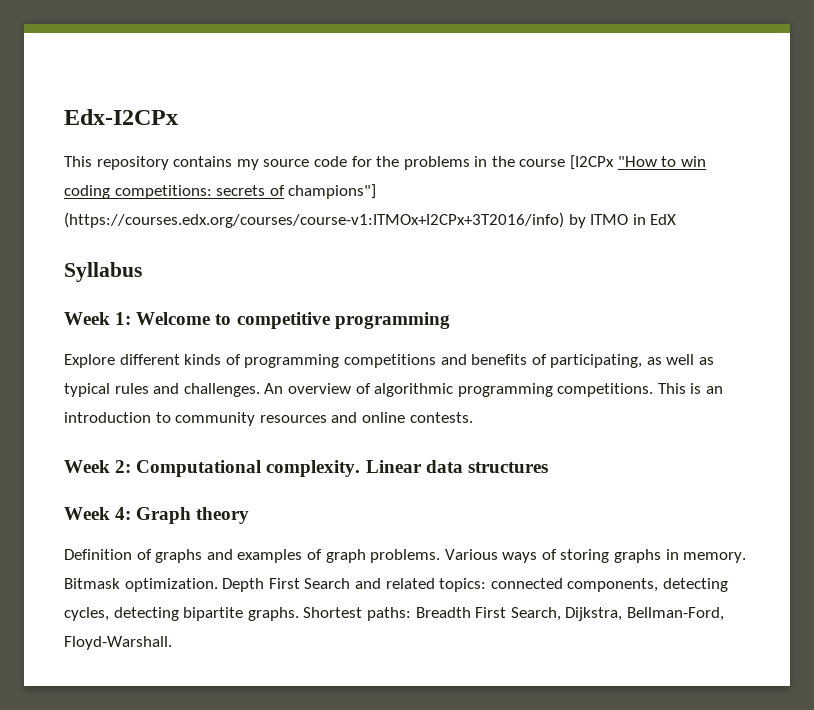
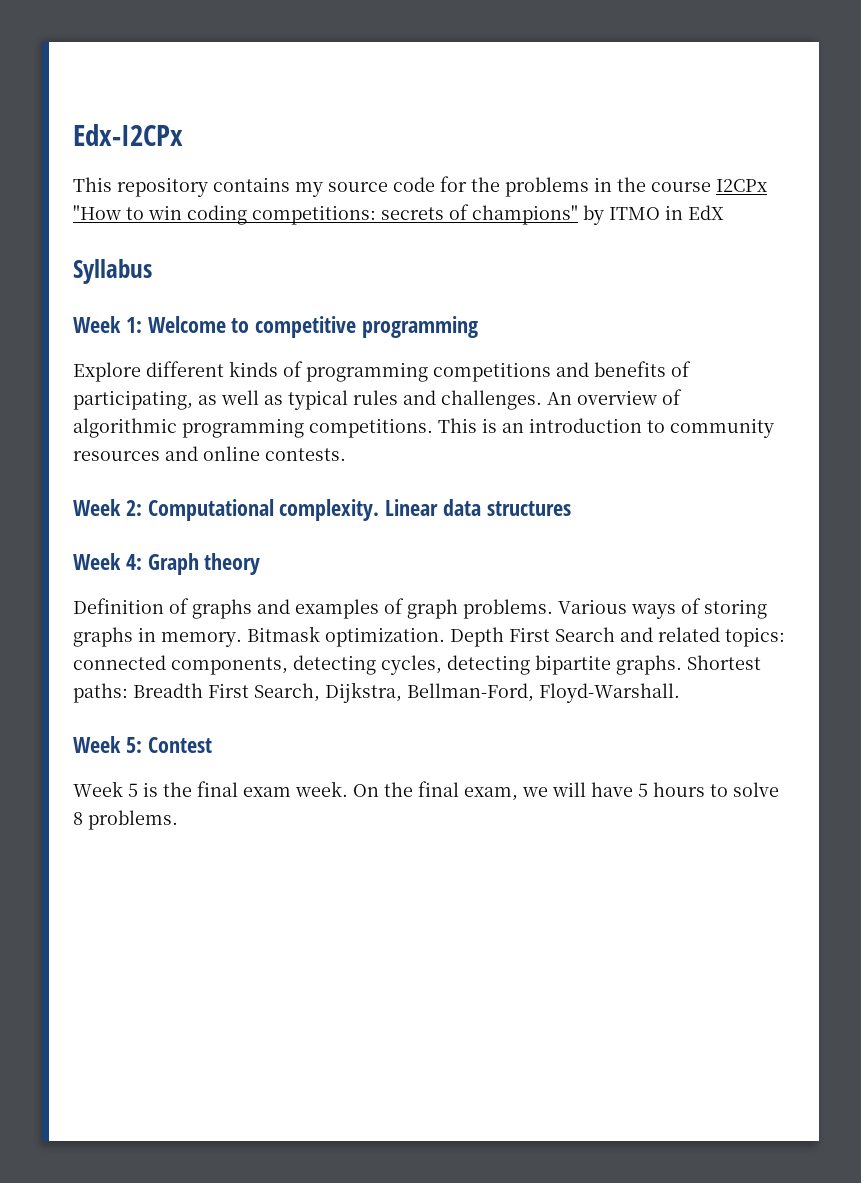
[570,155,615,170] [I2CPx -> [716,179,767,192] I2CPx
[288,184,377,199] [64,212,564,228] champions"] (https://courses.edx.org/courses/course-v1:ITMOx+I2CPx+3T2016/info) -> [472,205,578,225] champions"
(172, 643) none -> [73,736,212,753] [73,781,779,801] [73,810,178,830] // Week 5: Contest // Week 5 is the final exam week. On the final exam, we will have 5 hours to solve 8 problems.

